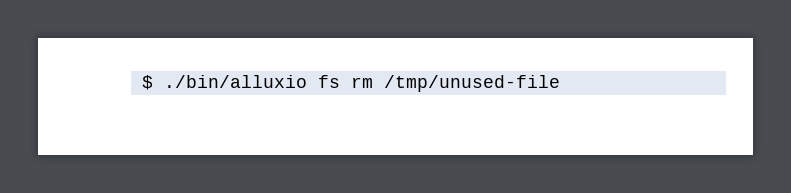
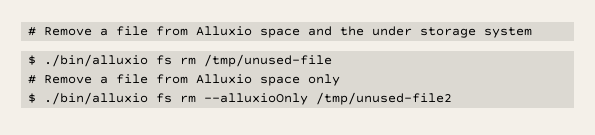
(142, 82) none -> [27,26,532,38] # Remove a file from Alluxio space and the under storage system //
(561, 83) none -> [27,74,340,86] [27,92,452,105] // # Remove a file from Alluxio space only // $ ./bin/alluxio fs rm --alluxioOnly /tmp/unused-file2

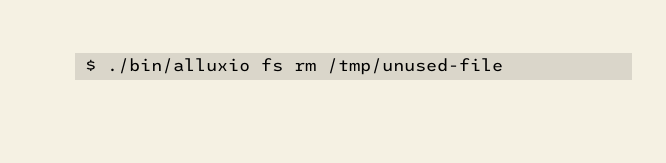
[27,26,532,38] # Remove a file from Alluxio space and the under storage system // -> (85, 65) none
[27,74,340,86] [27,92,452,105] // # Remove a file from Alluxio space only // $ ./bin/alluxio fs rm --alluxioOnly /tmp/unused-file2 -> (504, 66) none

